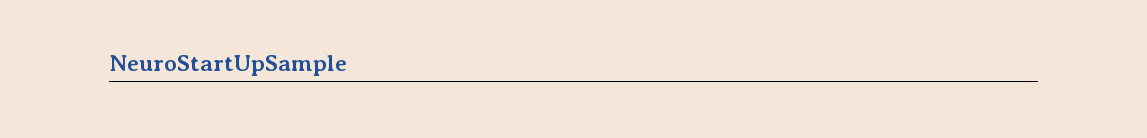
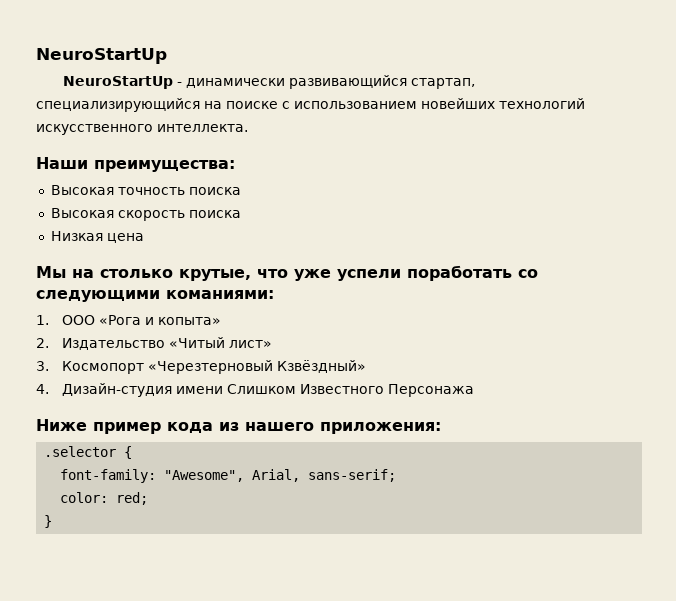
[109,55,347,76] NeuroStartUpSample -> [36,48,167,64] [62,75,475,89] [36,98,585,112] [36,124,248,135] [36,157,235,172] [50,185,241,195] [50,208,241,221] [50,231,144,243] [36,265,538,281] [36,290,274,302] [36,315,221,325] [36,337,272,350] [36,360,366,374] [36,383,474,397] [36,419,441,434] [44,446,133,459] [60,469,397,483] [60,492,149,505] [44,515,53,528] NeuroStartUp // NeuroStartUp - динамически развивающийся стартап, специализирующийся на поиске с использованием новейших технологий искусственного интеллекта. // Наши преимущества: // Высокая точность поиска // Высокая скорость поиска // Низкая цена // Мы на столько крутые, что уже успели поработать со следующими команиями: // 1. ООО «Рога и копыта» // 2. Издательство «Читый лист» // 3. Космопорт «Черезтерновый Кзвёздный» // 4. Дизайн-студия имени Слишком Известного Персонажа // Ниже пример кода из нашего приложения: // .selector { // font-family: "Awesome", Arial, sans-serif; // color: red; // }

